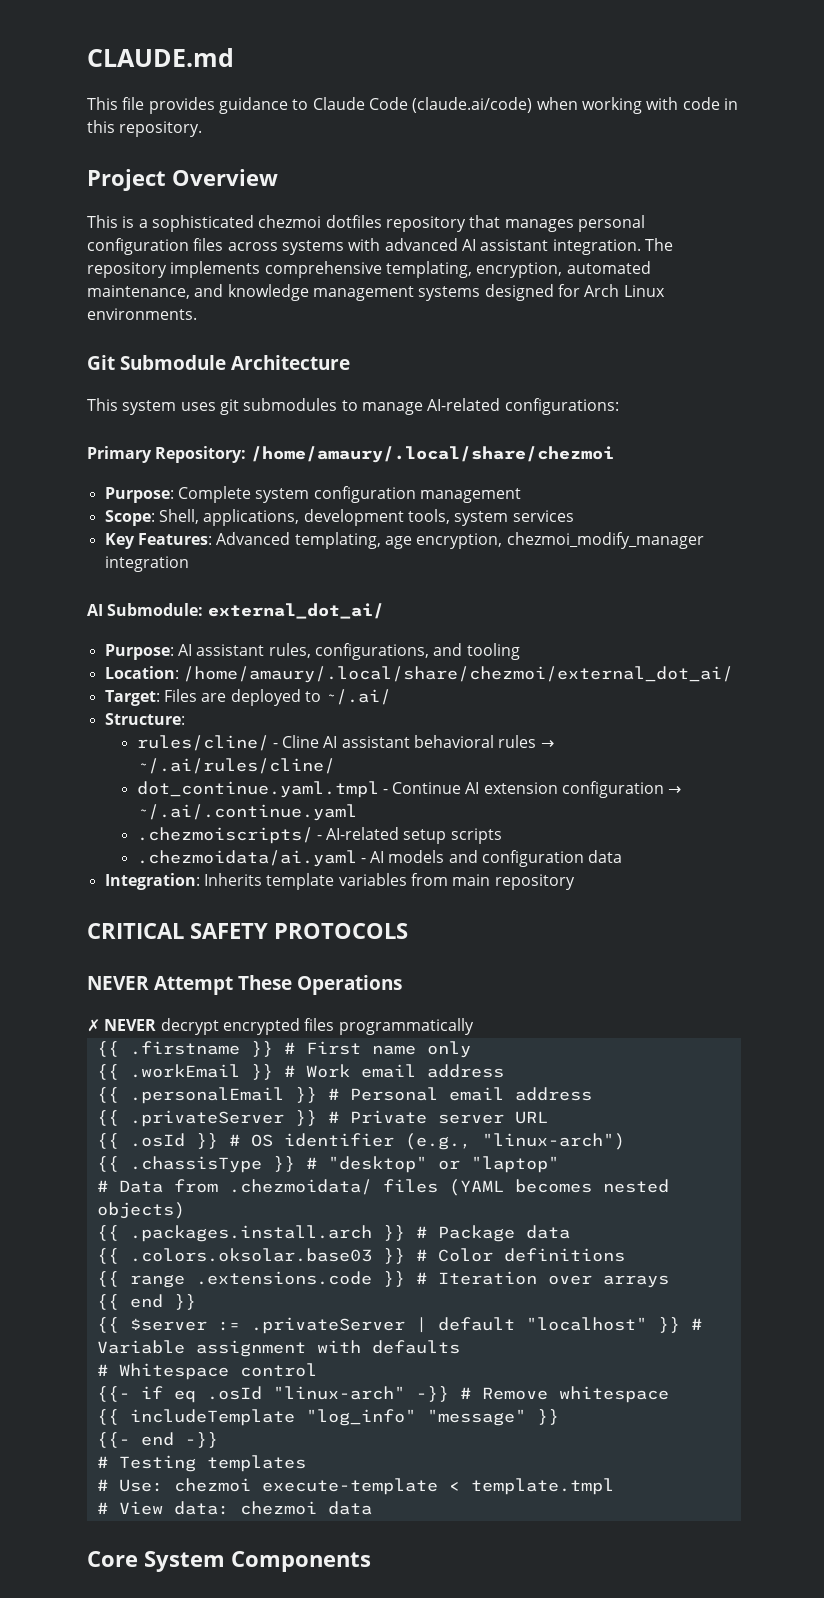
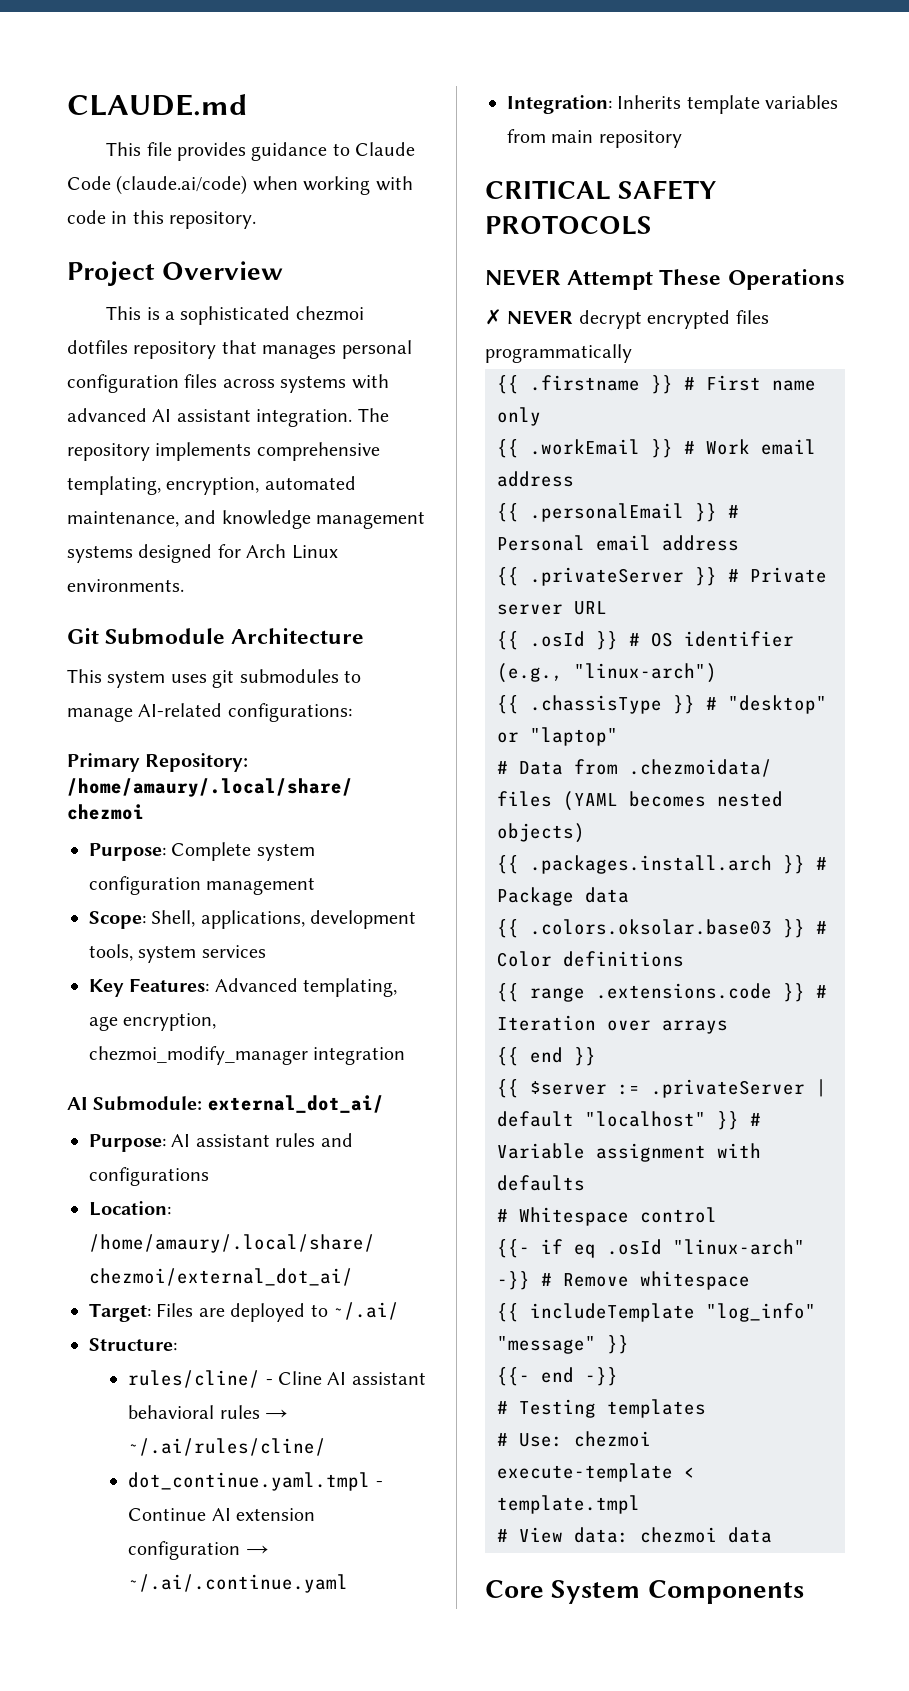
[268,643,520,660] rules, configurations, and tooling -> [275,1133,353,1147] [89,1167,209,1186] rules and configurations
[136,827,502,844] [136,850,623,867] // .chezmoiscripts/ - AI-related setup scripts // .chezmoidata/ai.yaml - AI models and configuration data -> (349, 1583) none

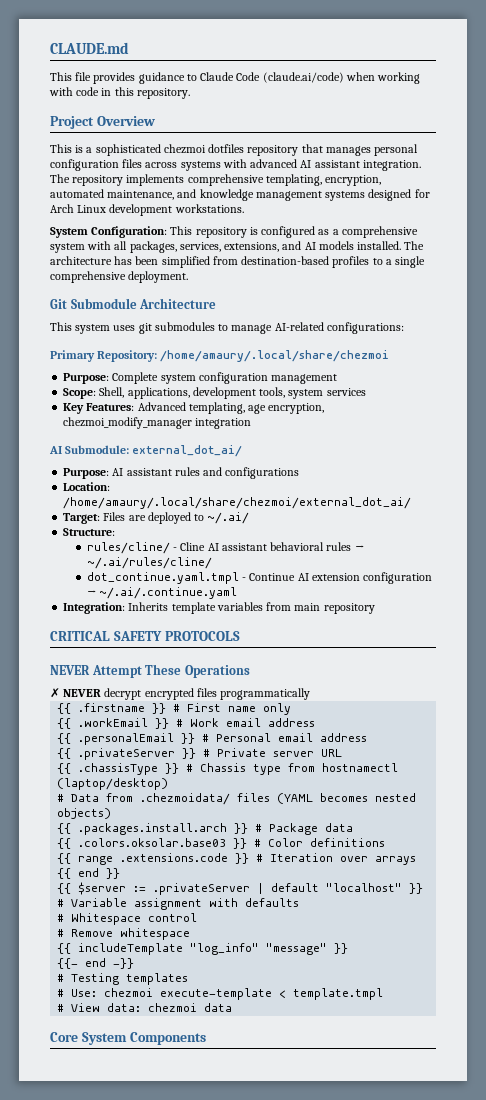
[67,579,184,592] environments. -> [109,204,244,216] [50,226,418,238] [50,241,425,253] [50,256,426,268] [50,271,189,283] development workstations. // System Configuration: This repository is configured as a comprehensive system with all packages, services, extensions, and AI models installed. The architecture has been simplified from destination-based profiles to a single comprehensive deployment.
[497,631,794,650] [497,663,717,683] // {{ .osId }} # OS identifier (e.g., "linux-arch") -> (343, 753) none
[728,695,827,714] [497,727,618,746] "desktop" or "laptop" -> [200,763,399,775] [57,778,169,790] Chassis type from hostnamectl (laptop/desktop)
[497,1239,805,1258] [497,1271,530,1290] {{- if eq .osId "linux-arch" -}} -> (198, 917) none

